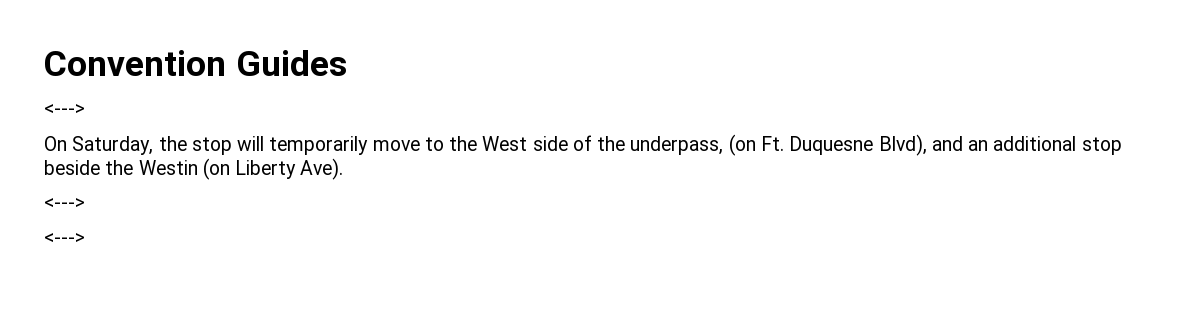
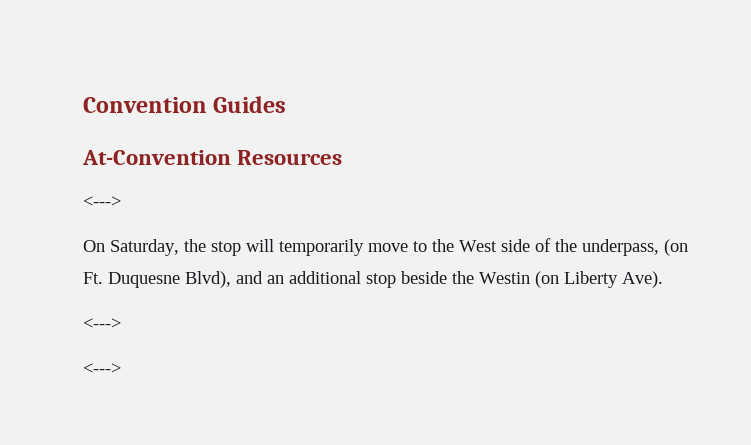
(347, 63) none -> [82,150,343,165] // At-Convention Resources

